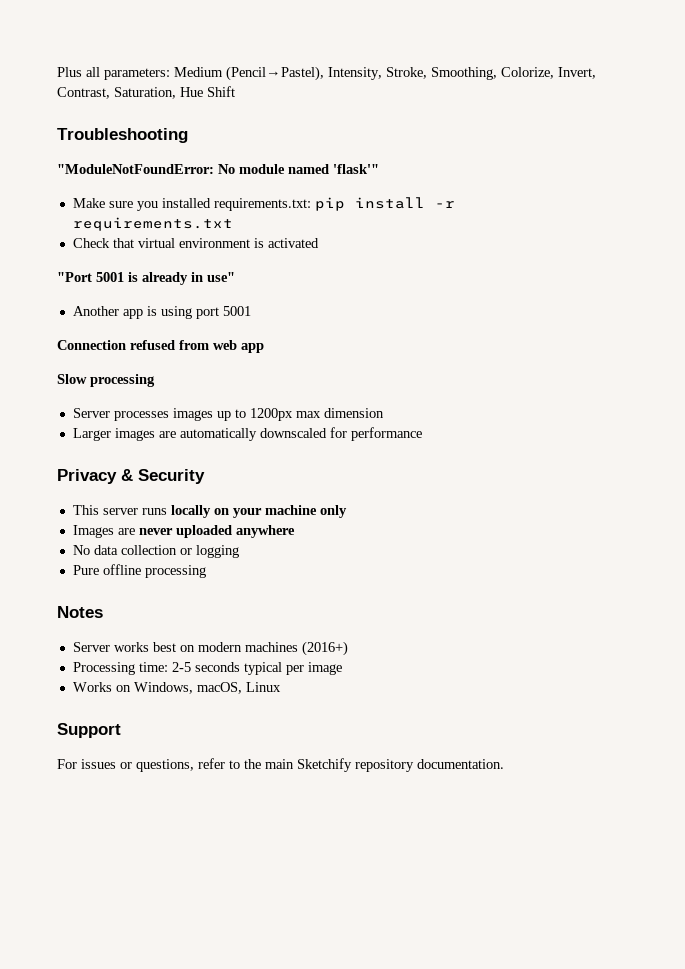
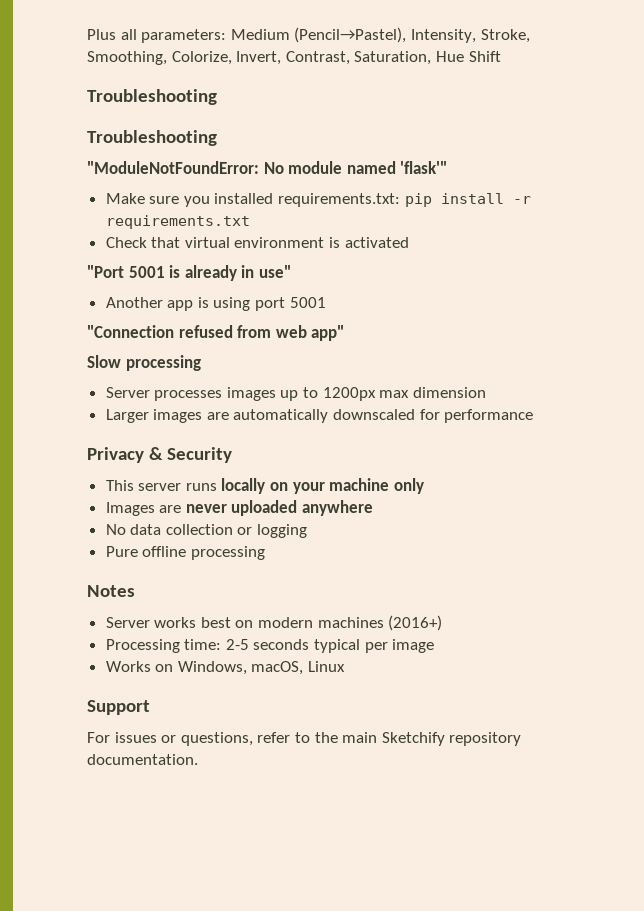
(188, 135) none -> [87,130,217,146] // Troubleshooting
[57,340,126,350] Connection -> [87,325,174,338] "Connection
[241,343,264,353] app -> [311,325,345,341] app"

